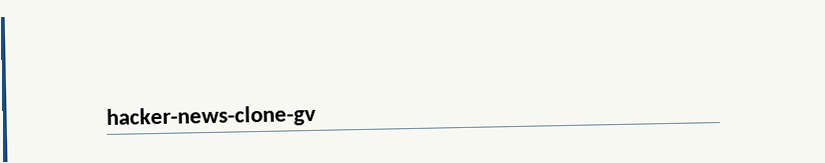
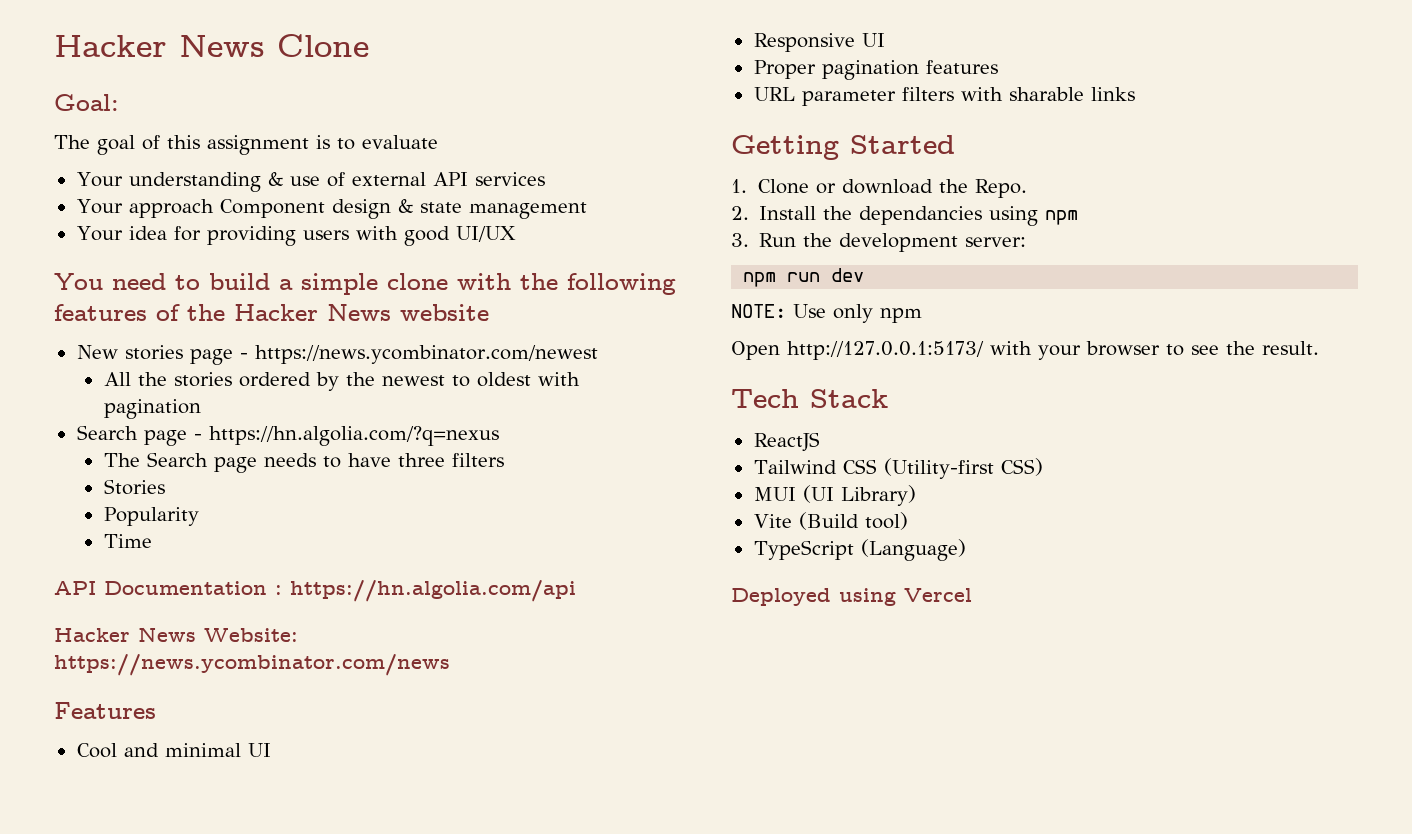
[106,104,316,129] hacker-news-clone-gv -> [54,34,369,57] [54,94,119,111] [54,135,438,155] [76,171,545,192] [76,198,587,219] [76,226,516,246] [54,273,676,295] [54,304,489,321] [76,345,598,365] [103,372,580,391] [103,399,201,419] [76,425,499,446] [103,452,504,473] [103,479,165,495] [103,507,199,526] [103,534,152,548] [54,580,576,602] [54,627,298,642] [54,654,450,676] [54,702,156,719] [76,743,271,758] [753,33,885,52] [753,60,998,80] [753,87,1135,106] [731,135,955,160] [731,179,1028,198] [731,206,1079,226] [731,233,1027,252] [743,268,865,287] [731,304,922,323] [731,341,1319,360] [731,389,888,408] [753,432,820,452] [753,458,1043,479] [753,485,916,506] [753,512,908,530] [753,539,966,561] [731,588,972,606] Hacker News Clone // Goal: // The goal of this assignment is to evaluate // Your understanding & use of external API services // Your approach Component design & state management // Your idea for providing users with good UI/UX // You need to build a simple clone with the following features of the Hacker News website // New stories page - https://news.ycombinator.com/newest // All the stories ordered by the newest to oldest with pagination // Search page - https://hn.algolia.com/?q=nexus // The Search page needs to have three filters // Stories // Popularity // Time // API Documentation : https://hn.algolia.com/api // Hacker News Website: https://news.ycombinator.com/news // Features // Cool and minimal UI // Responsive UI // Proper pagination features // URL parameter filters with sharable links // Getting Started // 1. Clone or download the Repo. // 2. Install the dependancies using npm // 3. Run the development server: // npm run dev // NOTE: Use only npm // Open http://127.0.0.1:5173/ with your browser to see the result. // Tech Stack // ReactJS // Tailwind CSS (Utility-first CSS) // MUI (UI Library) // Vite (Build tool) // TypeScript (Language) // Deployed using Vercel

